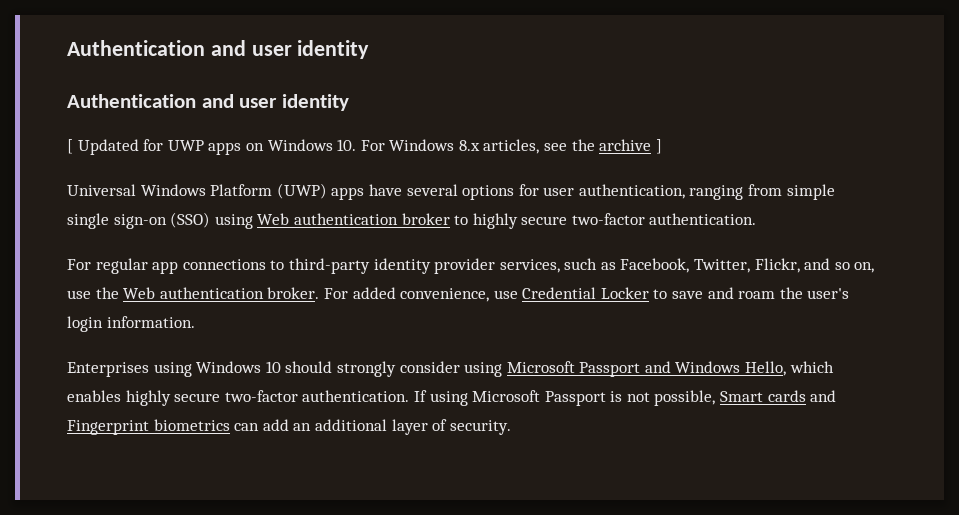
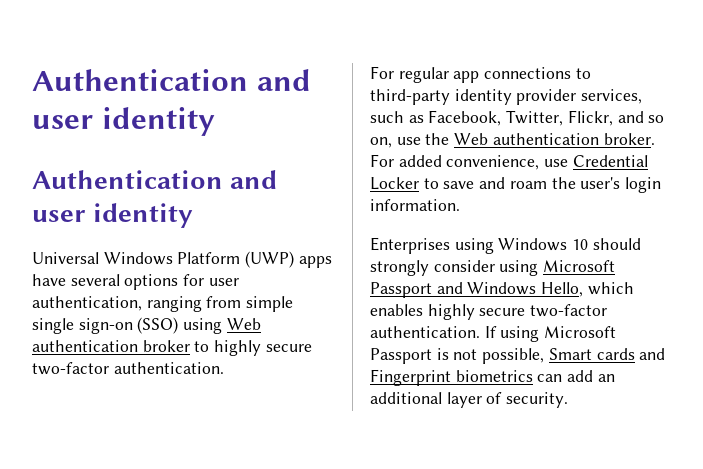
[67,139,662,155] // [ Updated for UWP apps on Windows 10. For Windows 8.x articles, see the archive ] -> (194, 215) none

